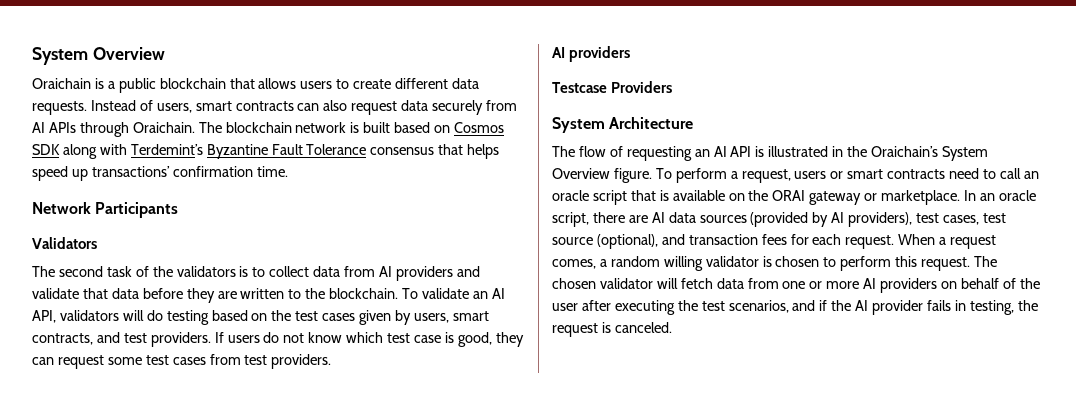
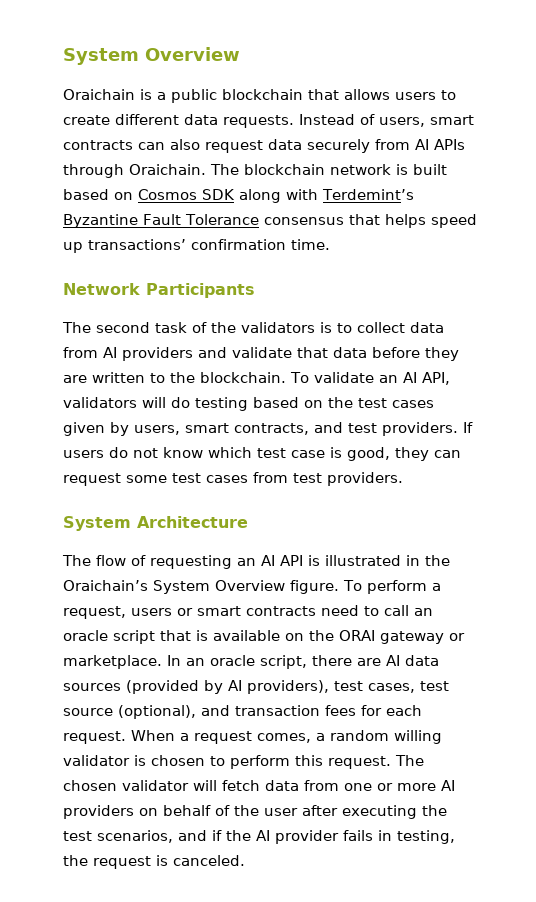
[32,237,97,249] // Validators -> (255, 290) none
[552,46,631,62] [552,81,673,93] // AI providers // Testcase Providers -> (403, 479) none

